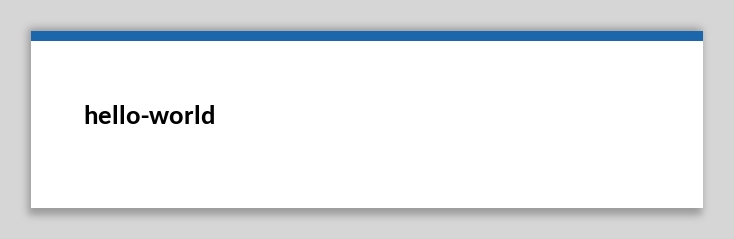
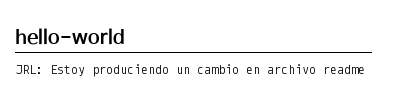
(215, 114) none -> [15,64,365,77] // JRL: Estoy produciendo un cambio en archivo readme

